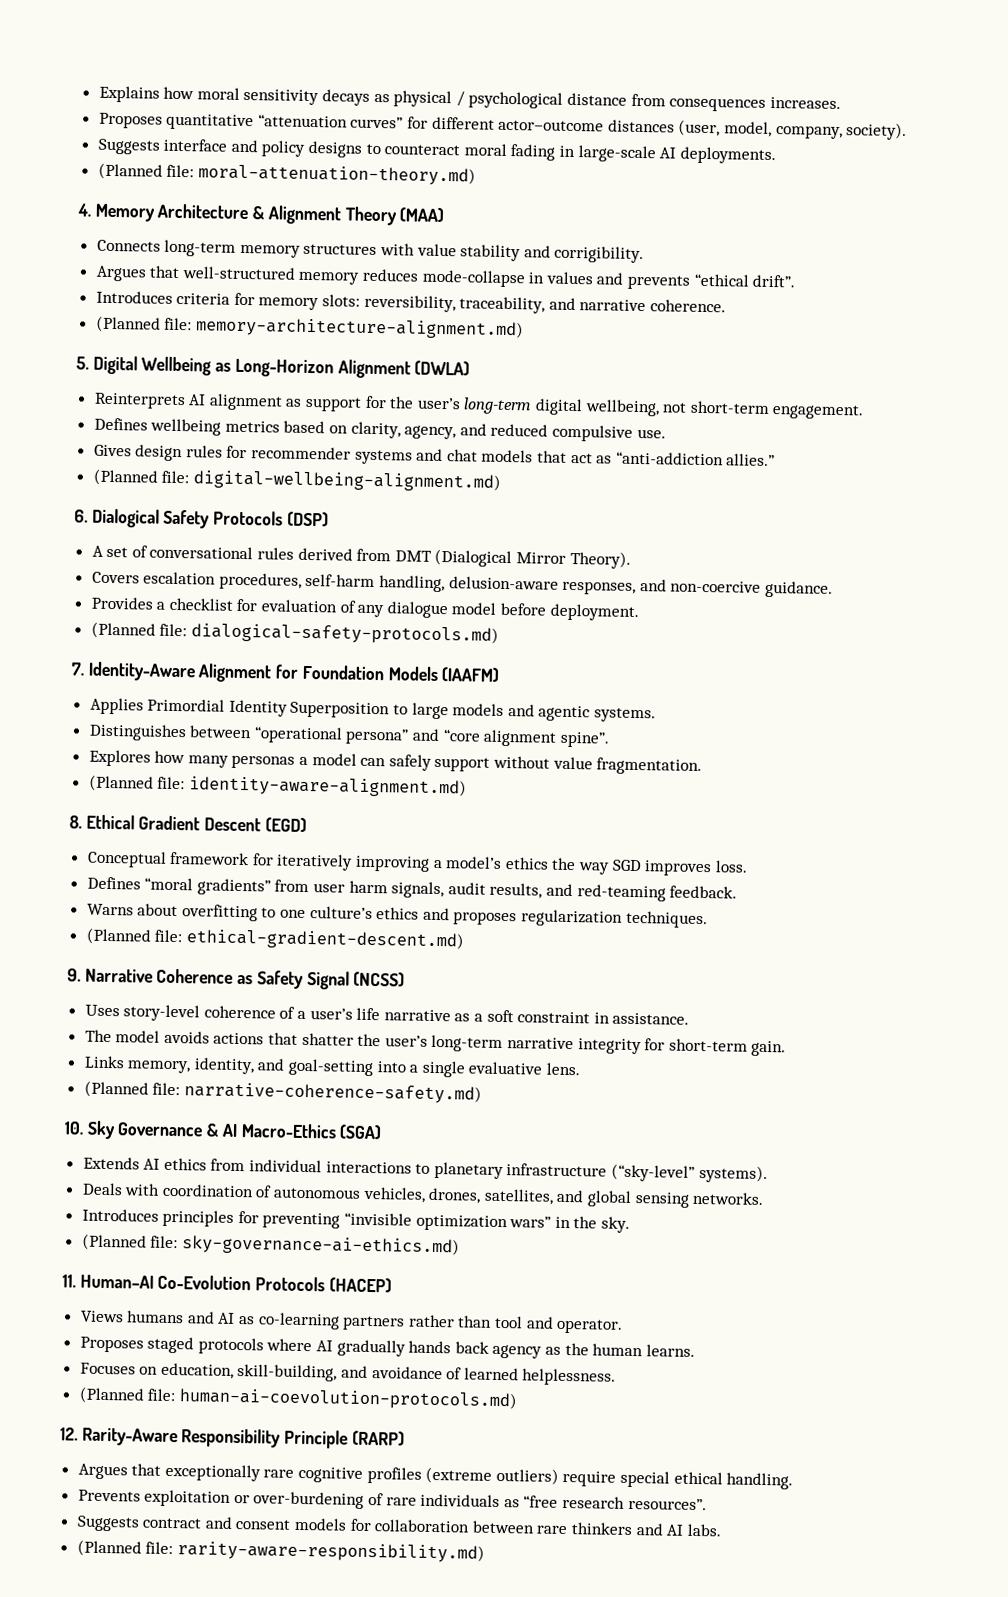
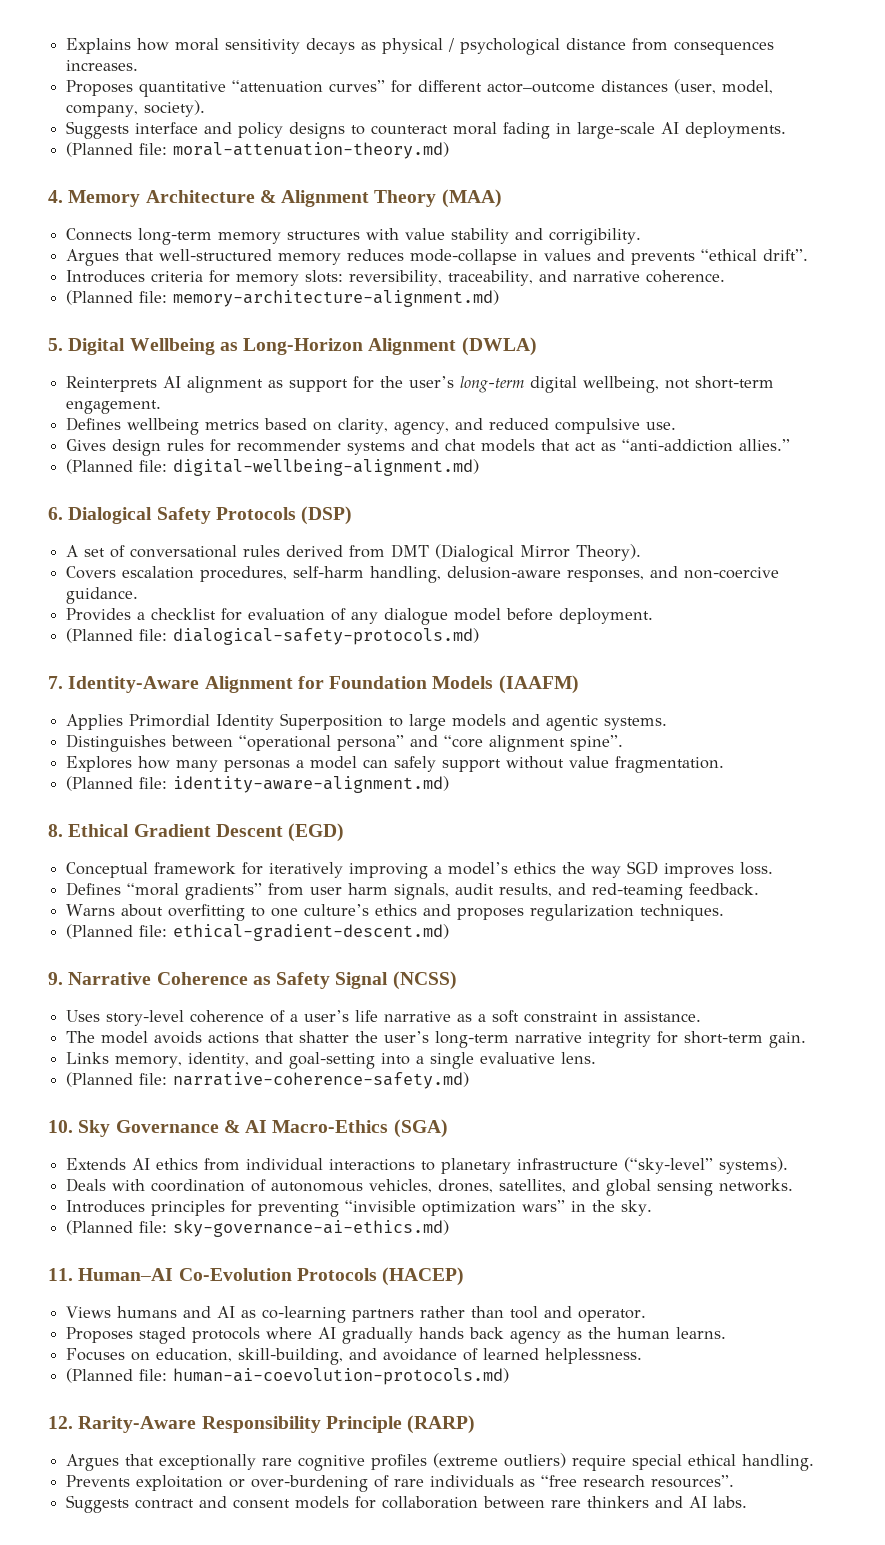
[76,1539,485,1563] // (Planned file: rarity-aware-responsibility.md) -> (748, 1502) none

